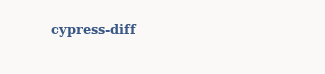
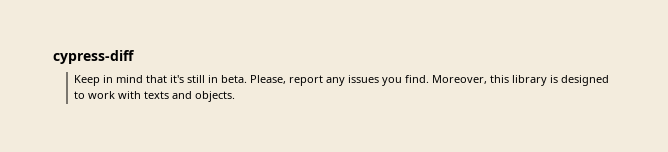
(137, 30) none -> [73,75,609,86] [73,91,235,102] // Keep in mind that it's still in beta. Please, report any issues you find. Moreover, this library is designed to work with texts and objects.

